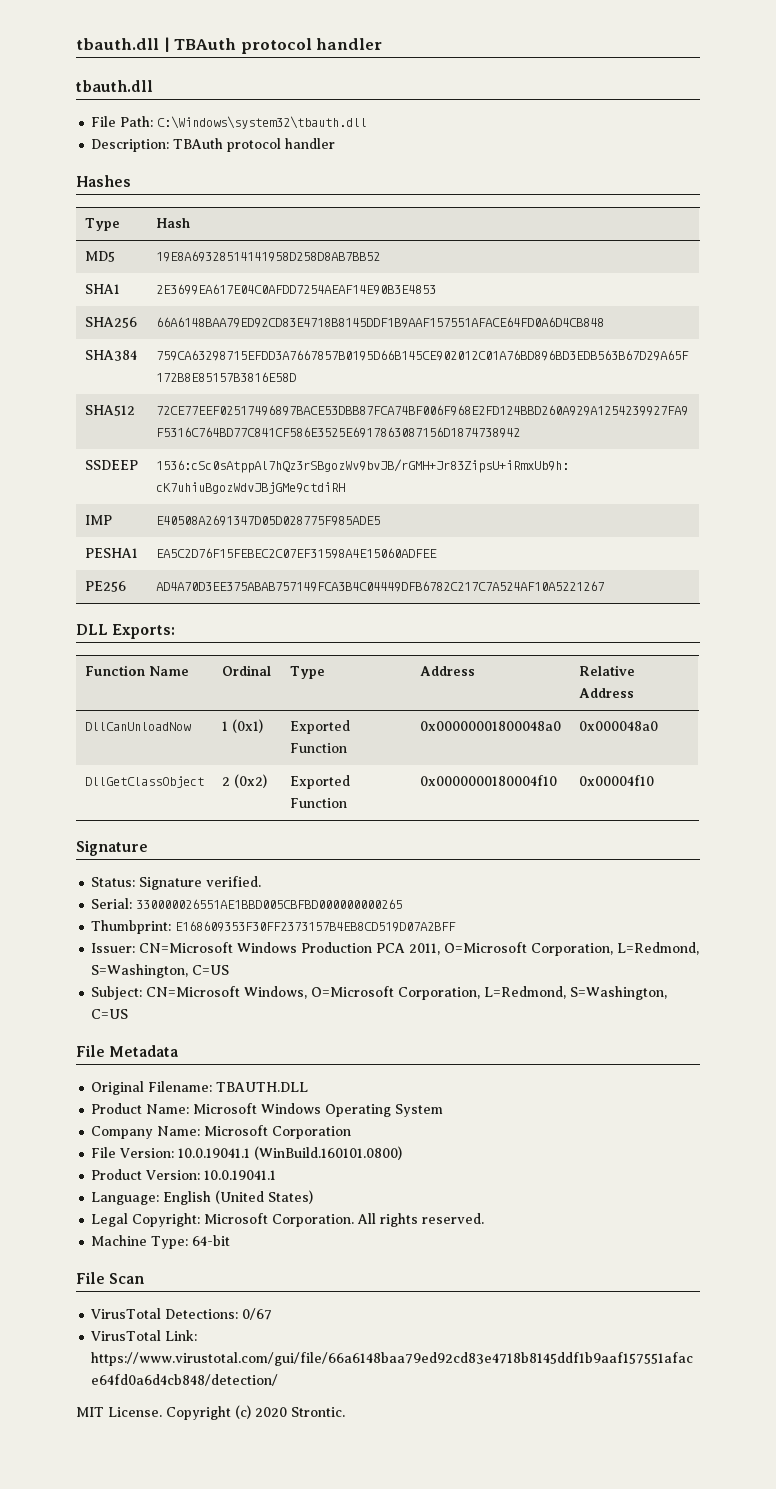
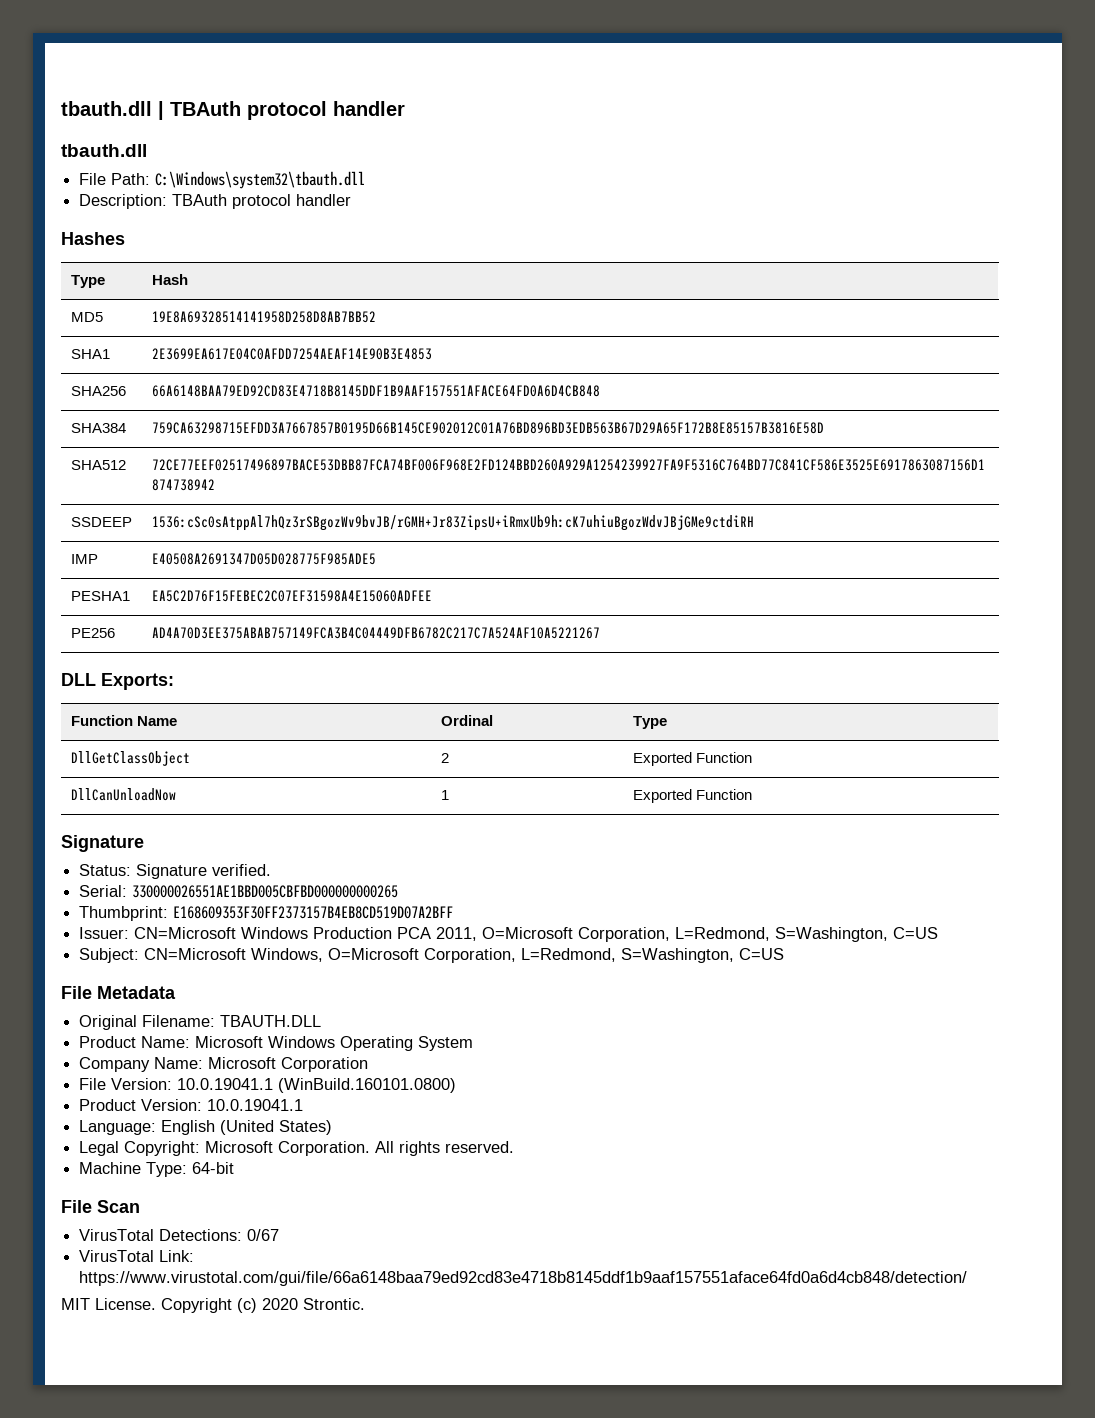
[419,666,475,676] [578,665,635,676] [578,688,634,698] | Address | Relative Address -> [70,751,190,766] [440,753,449,763] [632,752,752,766] // DllGetClassObject | 2 | Exported Function
[231,719,263,733] [289,720,350,734] [289,743,347,753] [419,721,561,731] [578,721,658,731] [84,776,204,788] [221,774,267,788] [289,775,350,789] [289,798,347,808] [419,775,557,786] [578,775,654,786] (0x1) | Exported Function | 0x00000001800048a0 | 0x000048a0 // DllGetClassObject | 2 (0x2) | Exported Function | 0x0000000180004f10 | 0x00004f10 -> [632,789,752,803] | Exported Function

